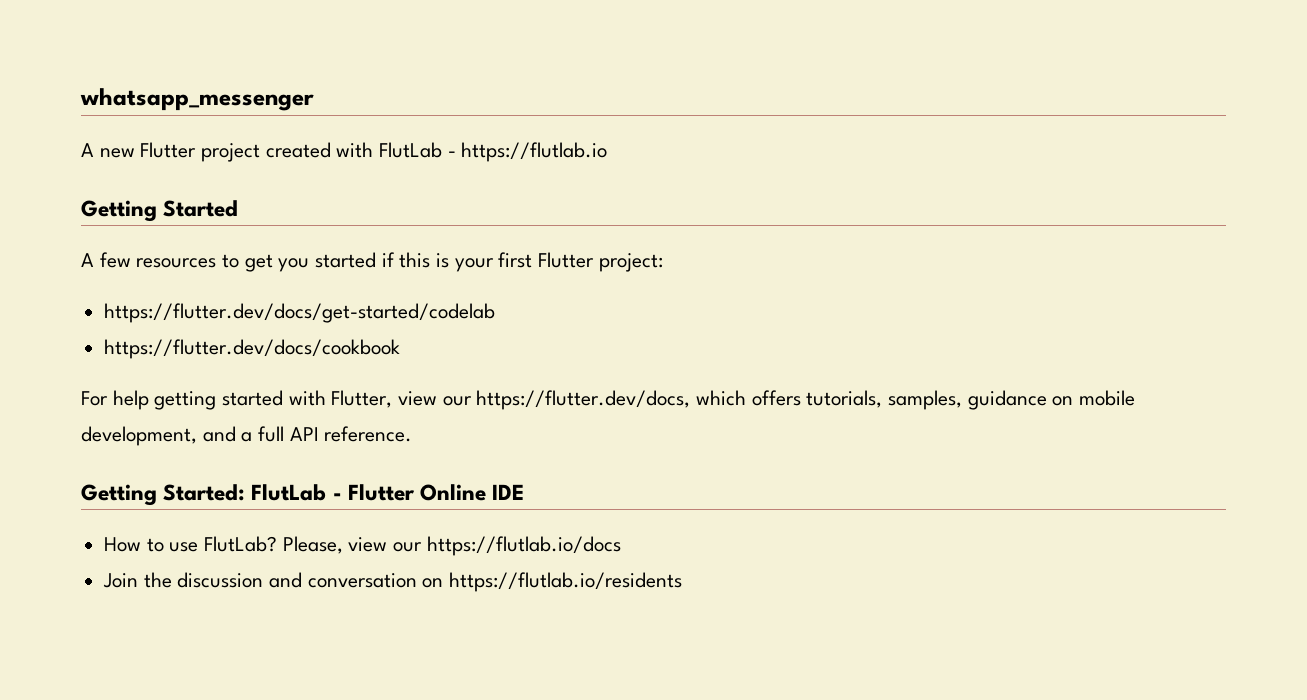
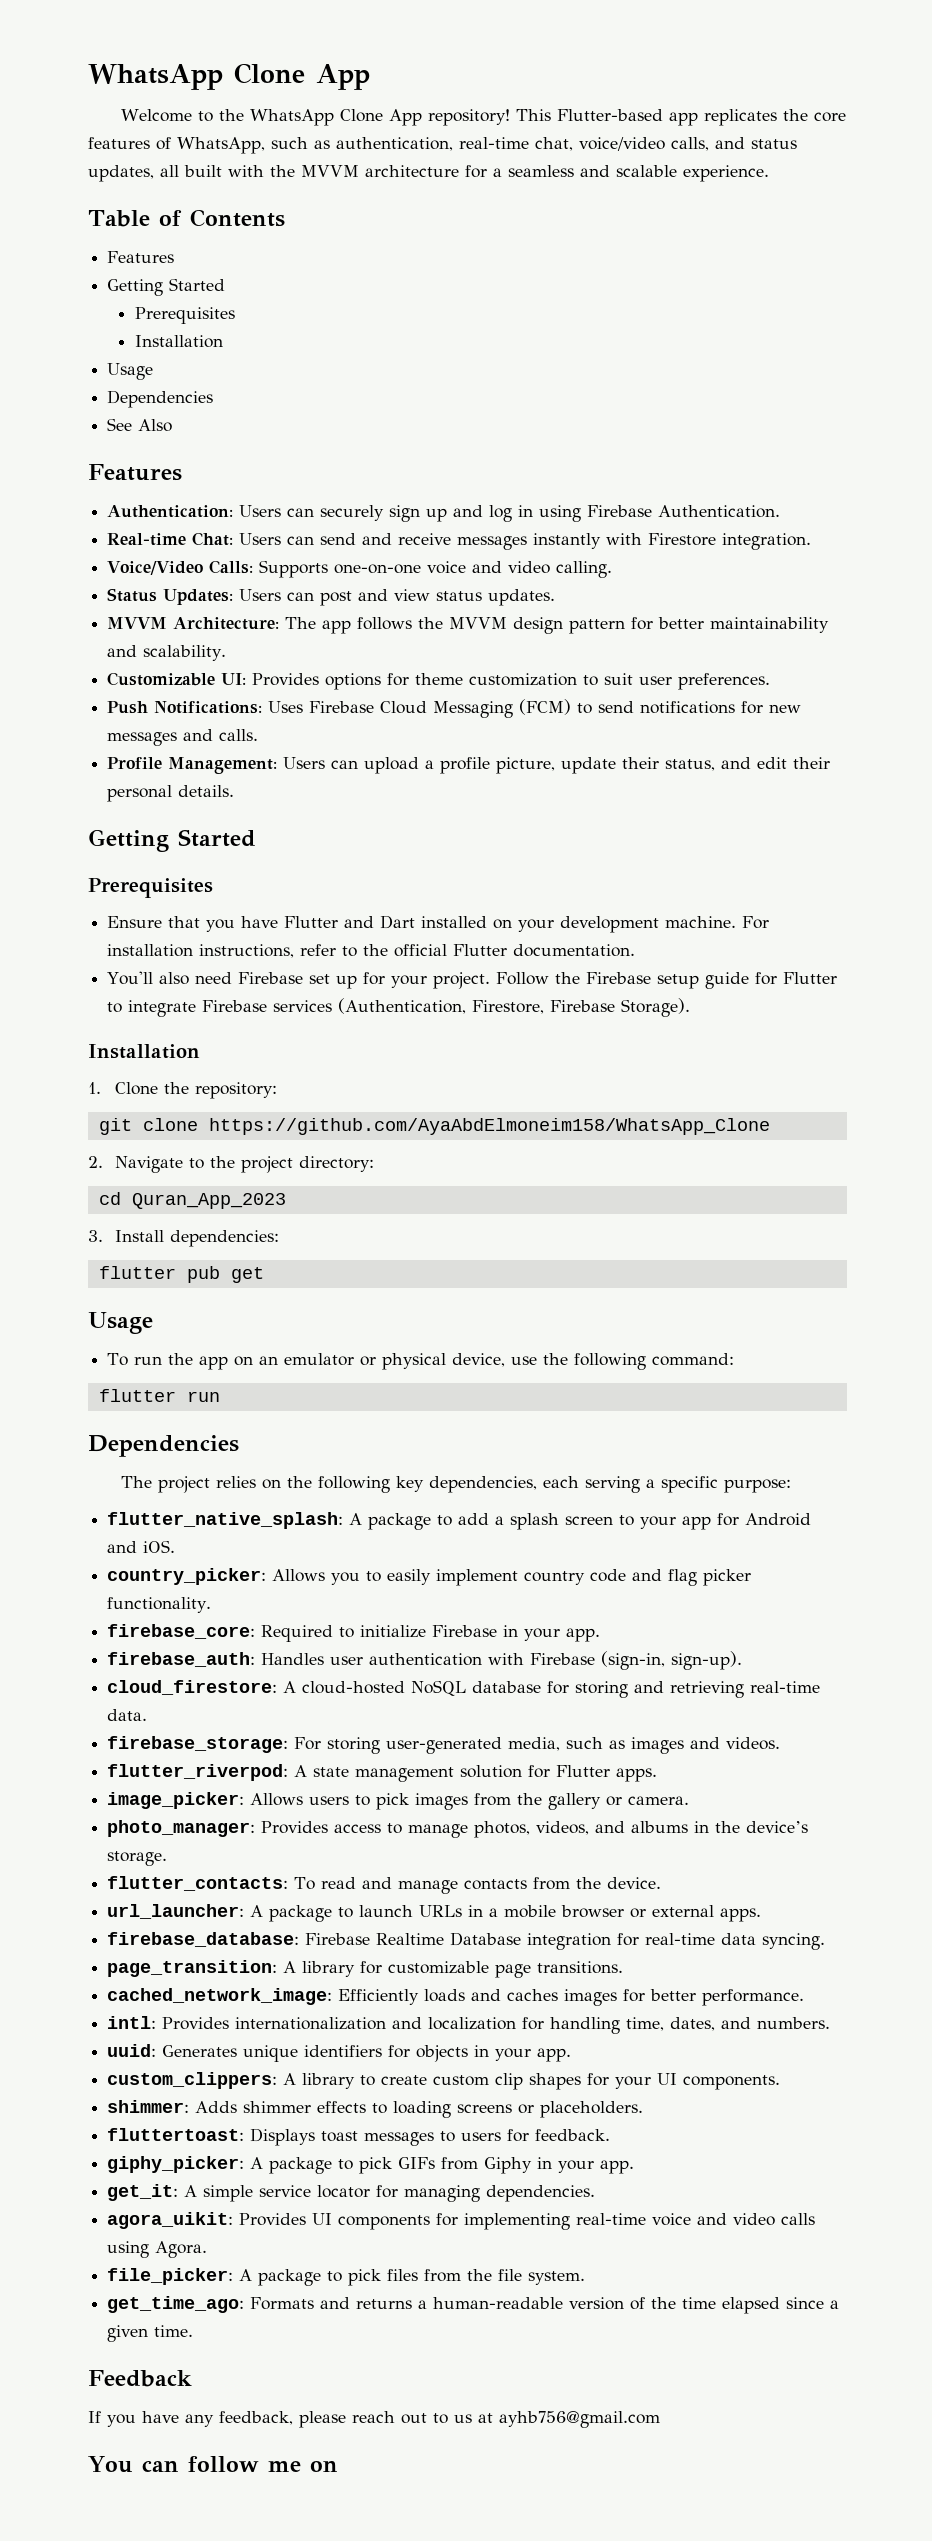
[80,88,314,111] [81,142,608,162] [81,200,239,222] [81,252,663,272] [104,303,496,323] [104,339,401,359] [81,390,1136,410] [81,426,413,446] [81,484,525,506] [104,536,621,556] [103,572,683,592] whatsapp_messenger // A new Flutter project created with FlutLab - https://flutlab.io // Getting Started // A few resources to get you started if this is your first Flutter project: // https://flutter.dev/docs/get-started/codelab // https://flutter.dev/docs/cookbook // For help getting started with Flutter, view our https://flutter.dev/docs, which offers tutorials, samples, guidance on mobile development, and a full API reference. // Getting Started: FlutLab - Flutter Online IDE // How to use FlutLab? Please, view our https://flutlab.io/docs // Join the discussion and conversation on https://flutlab.io/residents -> [88,63,370,90] [121,109,847,126] [88,137,797,154] [88,165,769,182] [88,209,285,227] [107,251,175,263] [107,278,226,296] [134,307,235,324] [134,335,223,348] [107,363,154,380] [107,390,214,408] [107,418,173,432] [88,464,182,481] [107,505,781,522] [107,532,812,550] [107,560,613,578] [107,588,556,606] [107,617,830,634] [107,645,227,661] [107,672,771,690] [107,699,802,718] [107,729,259,746] [107,757,831,774] [107,785,235,802] [88,829,256,852] [88,878,213,898] [107,915,770,933] [107,944,636,958] [107,971,838,989] [107,998,691,1017] [88,1044,200,1059] [88,1082,278,1099] [98,1118,770,1135] [88,1156,375,1173] [98,1192,286,1209] [88,1230,280,1247] [98,1266,264,1283] [88,1312,153,1334] [107,1353,735,1370] [98,1389,220,1402] [88,1435,239,1457] [121,1476,792,1493] [107,1512,812,1530] [107,1540,176,1553] [107,1568,752,1586] [107,1597,212,1613] [107,1624,601,1642] [107,1651,743,1670] [107,1680,821,1698] [107,1709,148,1721] [107,1736,781,1754] [107,1764,658,1782] [107,1792,690,1810] [107,1820,809,1838] [107,1851,168,1866] [107,1876,662,1894] [107,1904,762,1922] [107,1932,826,1950] [107,1960,624,1978] [107,1988,805,2006] [107,2016,831,2034] [107,2044,572,2062] [107,2072,781,2090] [107,2100,644,2118] [107,2128,611,2146] [107,2156,635,2174] [107,2184,596,2202] [107,2212,816,2230] [107,2241,208,2258] [107,2268,586,2286] [107,2296,840,2314] [107,2325,194,2342] [88,2370,192,2387] [88,2411,660,2428] [88,2456,338,2473] WhatsApp Clone App // Welcome to the WhatsApp Clone App repository! This Flutter-based app replicates the core features of WhatsApp, such as authentication, real-time chat, voice/video calls, and status updates, all built with the MVVM architecture for a seamless and scalable experience. // Table of Contents // Features // Getting Started // Prerequisites // Installation // Usage // Dependencies // See Also // Features // Authentication: Users can securely sign up and log in using Firebase Authentication. // Real-time Chat: Users can send and receive messages instantly with Firestore integration. // Voice/Video Calls: Supports one-on-one voice and video calling. // Status Updates: Users can post and view status updates. // MVVM Architecture: The app follows the MVVM design pattern for better maintainability and scalability. // Customizable UI: Provides options for theme customization to suit user preferences. // Push Notifications: Uses Firebase Cloud Messaging (FCM) to send notifications for new messages and calls. // Profile Management: Users can upload a profile picture, update their status, and edit their personal details. // Getting Started // Prerequisites // Ensure that you have Flutter and Dart installed on your development machine. For installation instructions, refer to the official Flutter documentation. // You'll also need Firebase set up for your project. Follow the Firebase setup guide for Flutter to integrate Firebase services (Authentication, Firestore, Firebase Storage). // Installation // 1. Clone the repository: // git clone https://github.com/AyaAbdElmoneim158/WhatsApp_Clone // 2. Navigate to the project directory: // cd Quran_App_2023 // 3. Install dependencies: // flutter pub get // Usage // To run the app on an emulator or physical device, use the following command: // flutter run // Dependencies // The project relies on the following key dependencies, each serving a specific purpose: // flutter_native_splash: A package to add a splash screen to your app for Android and iOS. // country_picker: Allows you to easily implement country code and flag picker functionality. // firebase_core: Required to initialize Firebase in your app. // firebase_auth: Handles user authentication with Firebase (sign-in, sign-up). // cloud_firestore: A cloud-hosted NoSQL database for storing and retrieving real-time data. // firebase_storage: For storing user-generated media, such as images and videos. // flutter_riverpod: A state management solution for Flutter apps. // image_picker: Allows users to pick images from the gallery or camera. // photo_manager: Provides access to manage photos, videos, and albums in the device’s storage. // flutter_contacts: To read and manage contacts from the device. // url_launcher: A package to launch URLs in a mobile browser or external apps. // firebase_database: Firebase Realtime Database integration for real-time data syncing. // page_transition: A library for customizable page transitions. // cached_network_image: Efficiently loads and caches images for better performance. // intl: Provides internationalization and localization for handling time, dates, and numbers. // uuid: Generates unique identifiers for objects in your app. // custom_clippers: A library to create custom clip shapes for your UI components. // shimmer: Adds shimmer effects to loading screens or placeholders. // fluttertoast: Displays toast messages to users for feedback. // giphy_picker: A package to pick GIFs from Giphy in your app. // get_it: A simple service locator for managing dependencies. // agora_uikit: Provides UI components for implementing real-time voice and video calls using Agora. // file_picker: A package to pick files from the file system. // get_time_ago: Formats and returns a human-readable version of the time elapsed since a given time. // Feedback // If you have any feedback, please reach out to us at ayhb756@gmail.com // You can follow me on

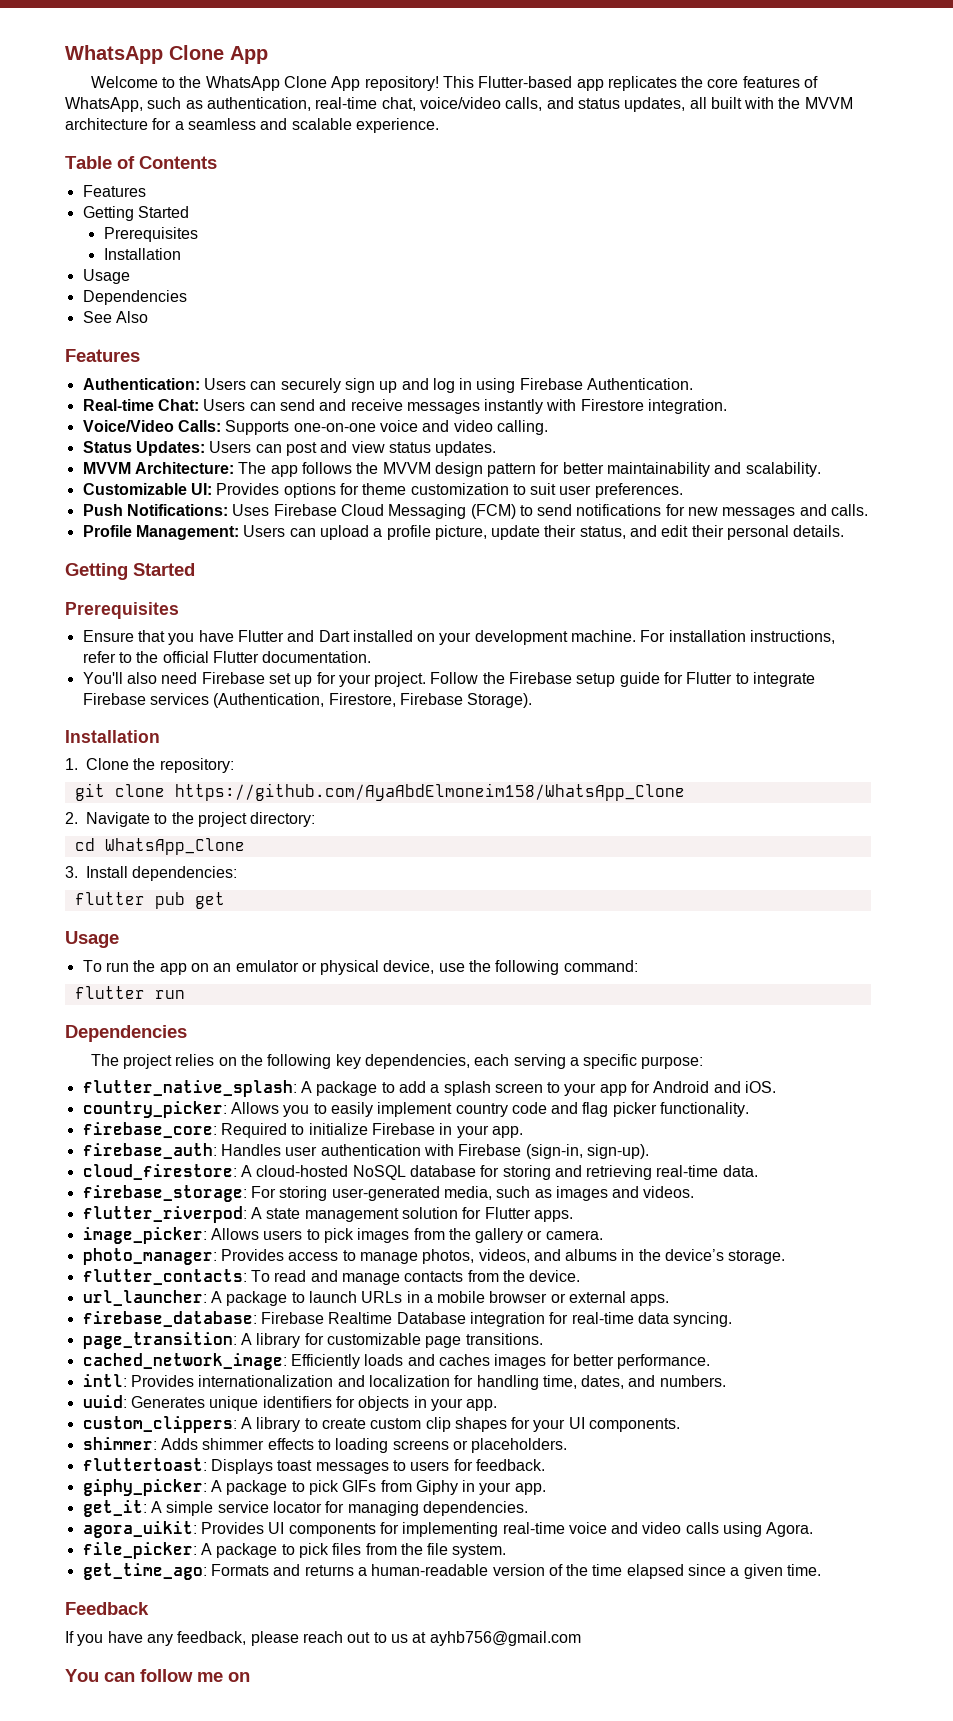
[131,1193,286,1209] Quran_App_2023 -> [104,838,245,855] WhatsApp_Clone

